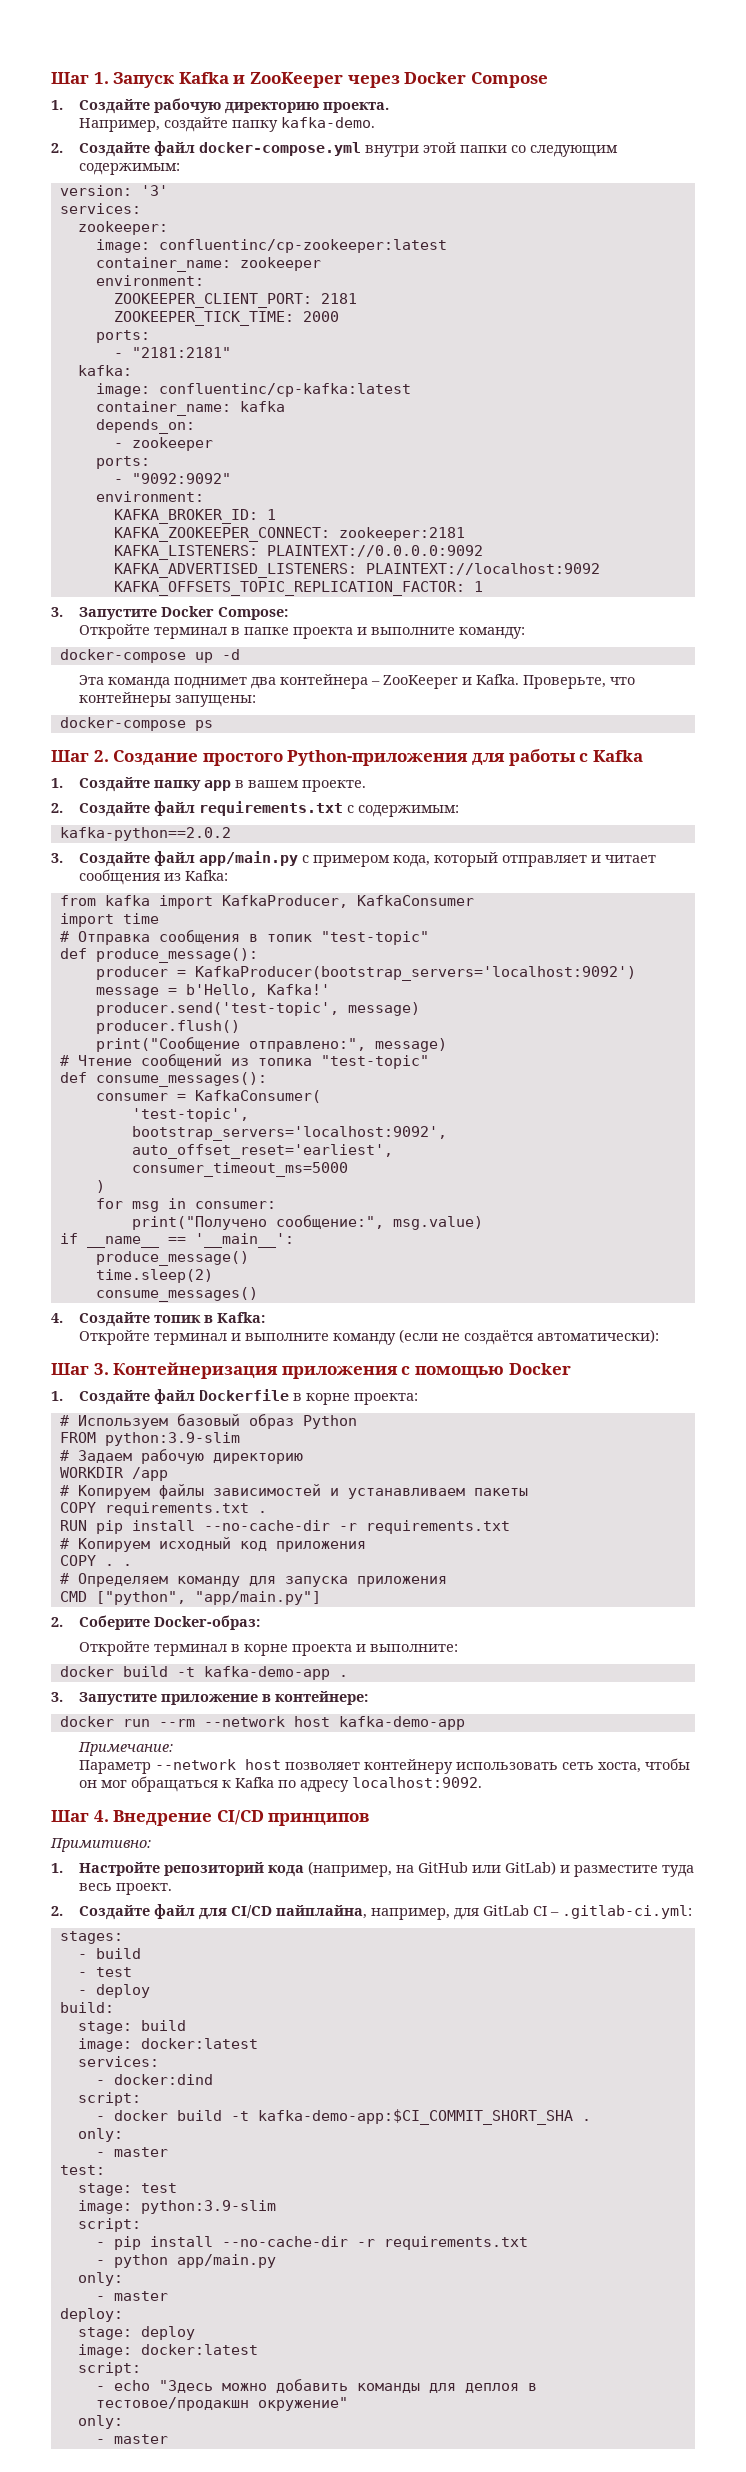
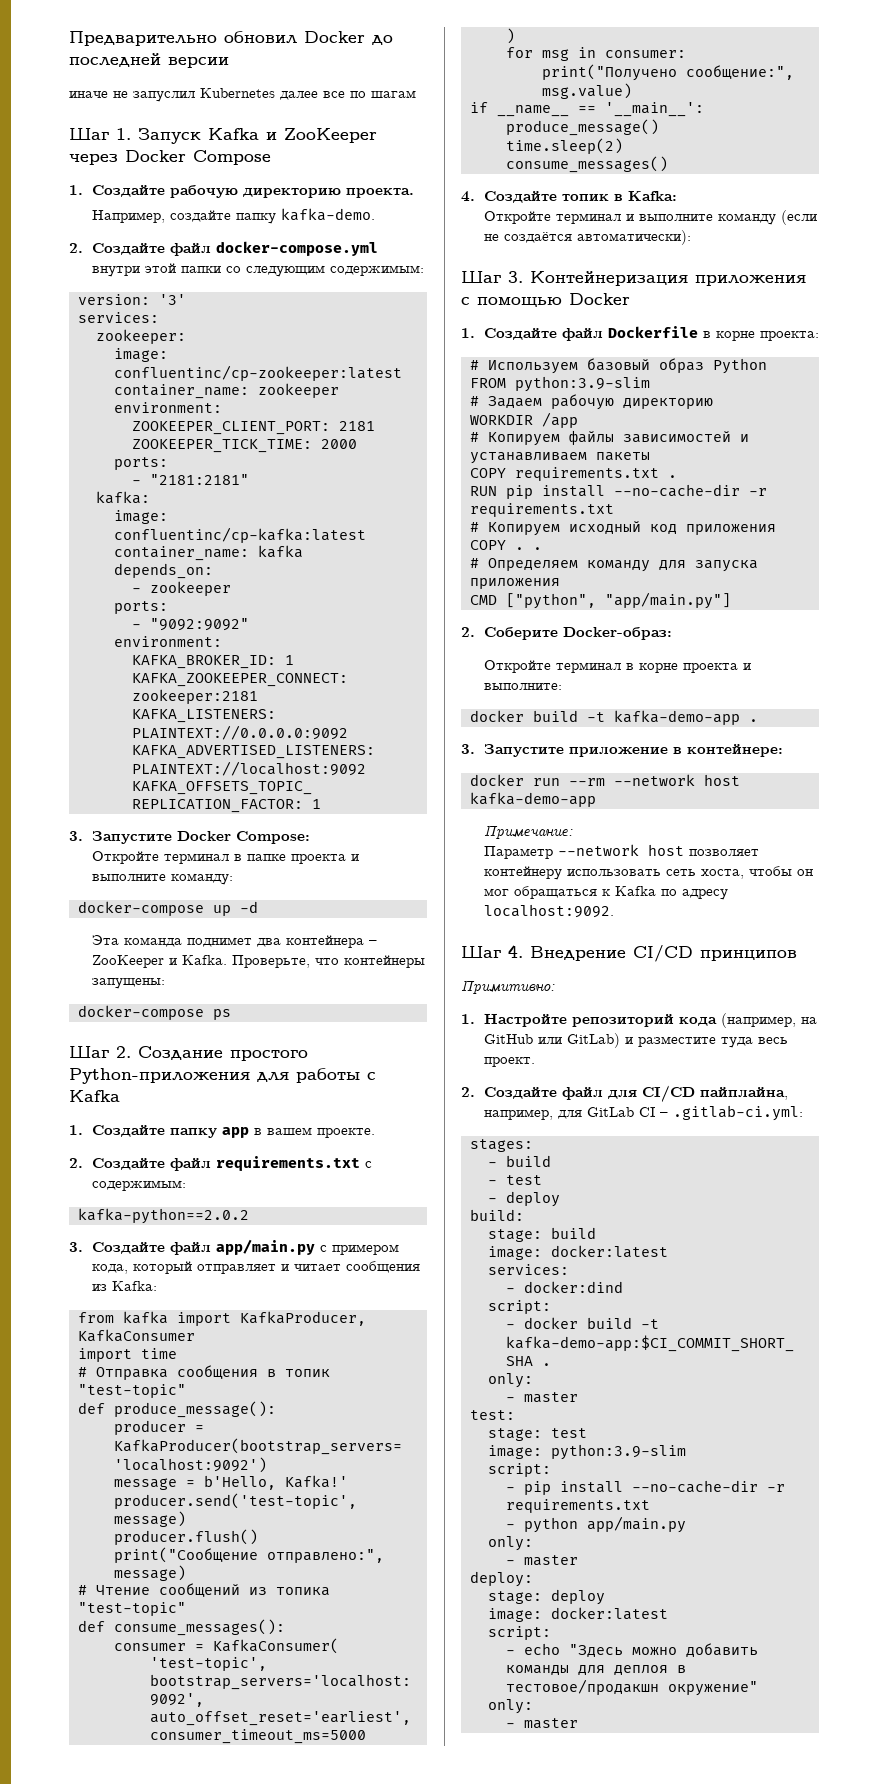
(51, 78) none -> [69,31,393,46] [69,53,229,68] [69,88,416,102] Предварительно обновил Docker до последней версии // иначе не запуслил Kubernetes далее все по шагам //

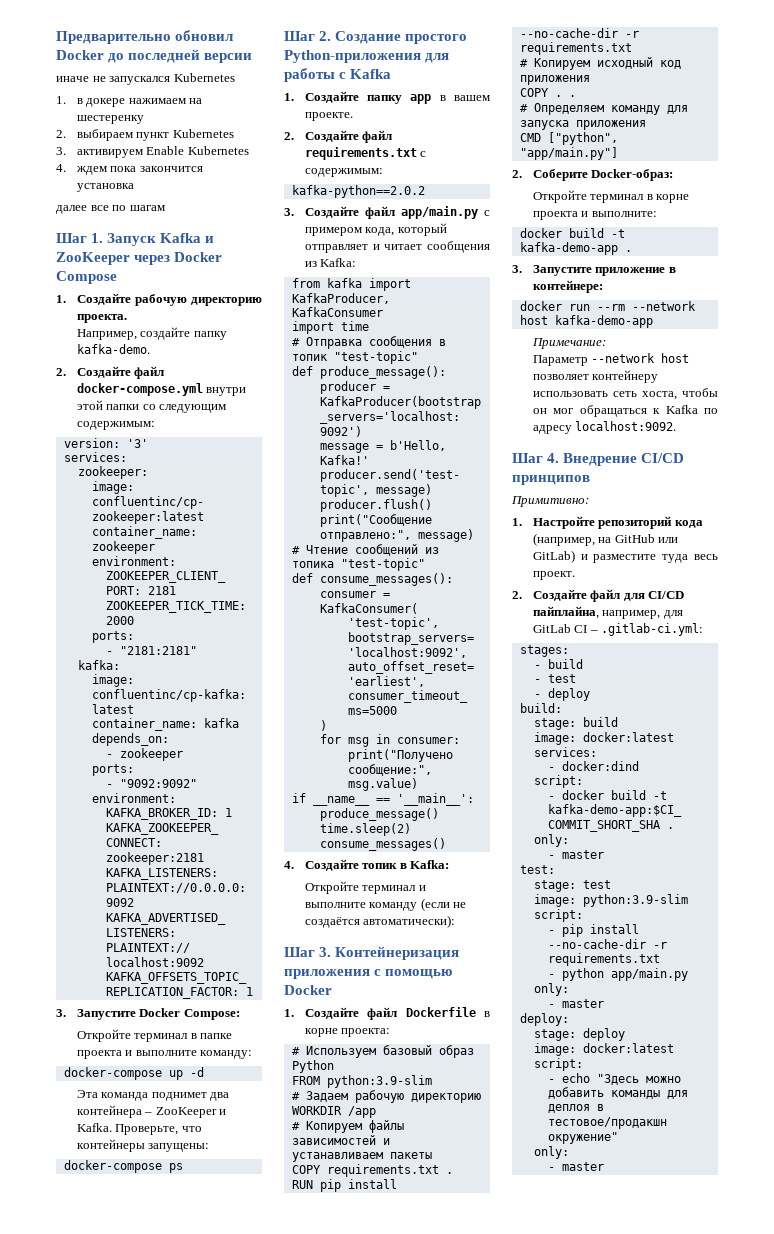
[133,88,275,102] запуслил Kubernetes -> [109,73,235,85] [56,96,203,107] [76,115,144,124] [56,129,234,141] [56,146,249,158] [56,164,203,175] [76,183,134,192] запускался Kubernetes // 1. в докере нажимаем на шестеренку // 2. выбираем пункт Kubernetes // 3. активируем Enable Kubernetes // 4. ждем пока закончится установка //

